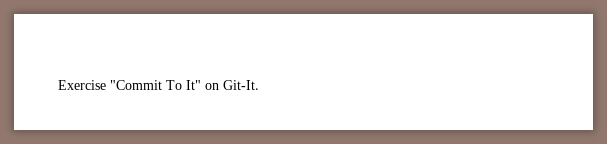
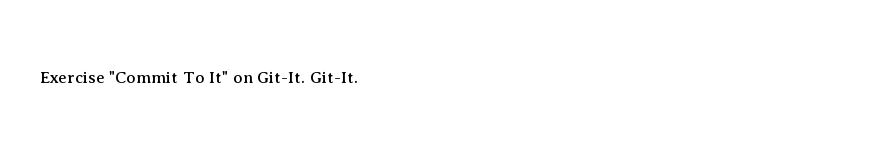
(259, 85) none -> [309,71,358,83] Git-It.

